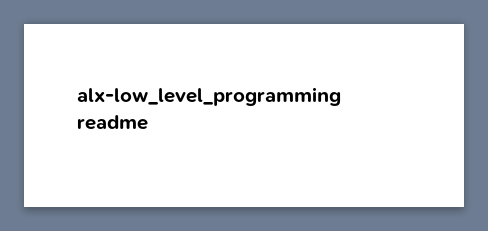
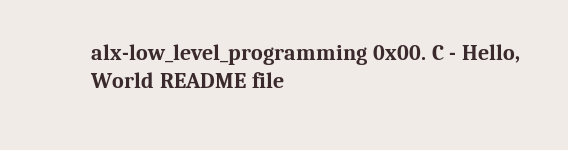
[77,115,148,130] readme -> [372,44,521,63] [90,72,284,88] 0x00. C - Hello, World README file

